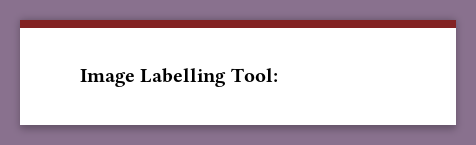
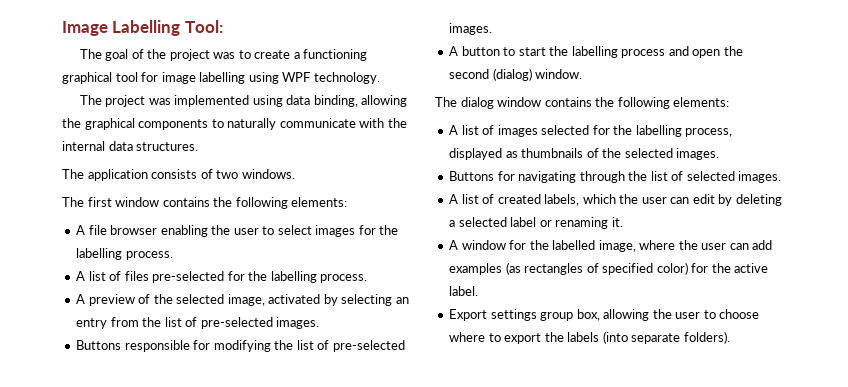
(278, 75) none -> [79,49,368,61] [62,72,380,84] [79,95,408,107] [62,118,407,130] [62,141,199,151] [62,169,295,181] [62,197,348,209] [76,225,399,237] [76,248,173,260] [76,271,368,283] [76,294,409,306] [76,317,320,329] [76,340,405,352] [449,23,493,35] [449,46,743,58] [449,68,583,81] [435,97,730,109] [449,125,733,137] [449,148,720,160] [449,171,782,183] [449,194,782,206] [449,217,623,229] [449,240,773,252] [449,262,769,275] [449,286,479,296] [449,309,760,321] [449,331,730,344] // The goal of the project was to create a functioning graphical tool for image labelling using WPF technology. // The project was implemented using data binding, allowing the graphical components to naturally communicate with the internal data structures. // The application consists of two windows. // The first window contains the following elements: // A file browser enabling the user to select images for the labelling process. // A list of files pre-selected for the labelling process. // A preview of the selected image, activated by selecting an entry from the list of pre-selected images. // Buttons responsible for modifying the list of pre-selected images. // A button to start the labelling process and open the second (dialog) window. // The dialog window contains the following elements: // A list of images selected for the labelling process, displayed as thumbnails of the selected images. // Buttons for navigating through the list of selected images. // A list of created labels, which the user can edit by deleting a selected label or renaming it. // A window for the labelled image, where the user can add examples (as rectangles of specified color) for the active label. // Export settings group box, allowing the user to choose where to export the labels (into separate folders).

